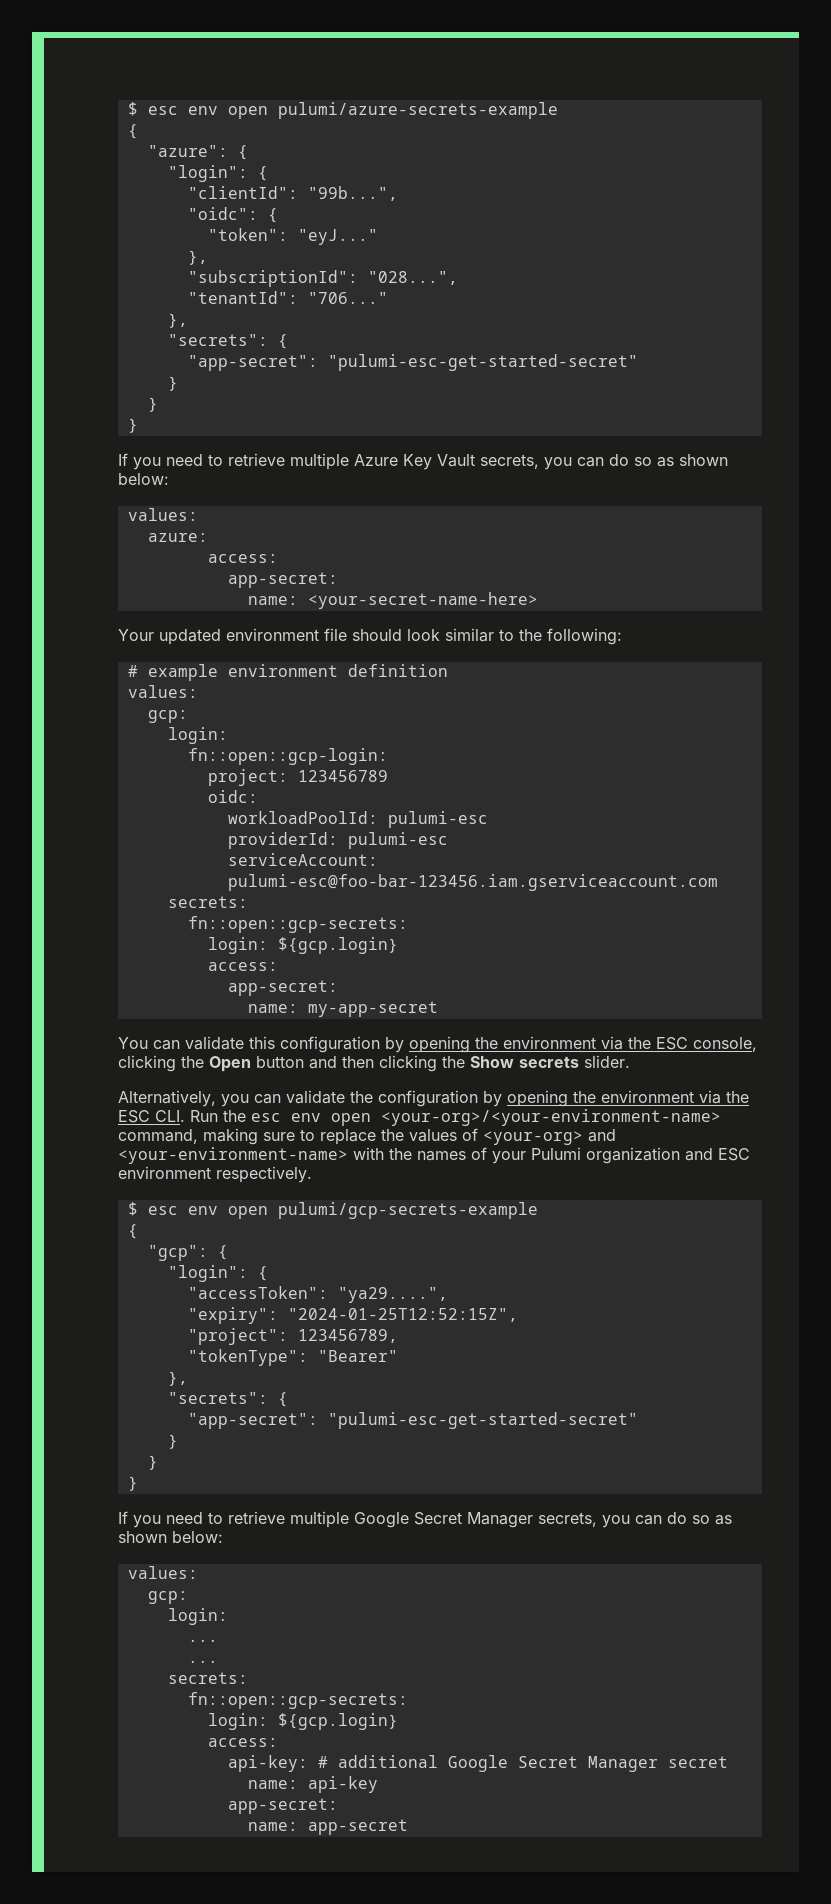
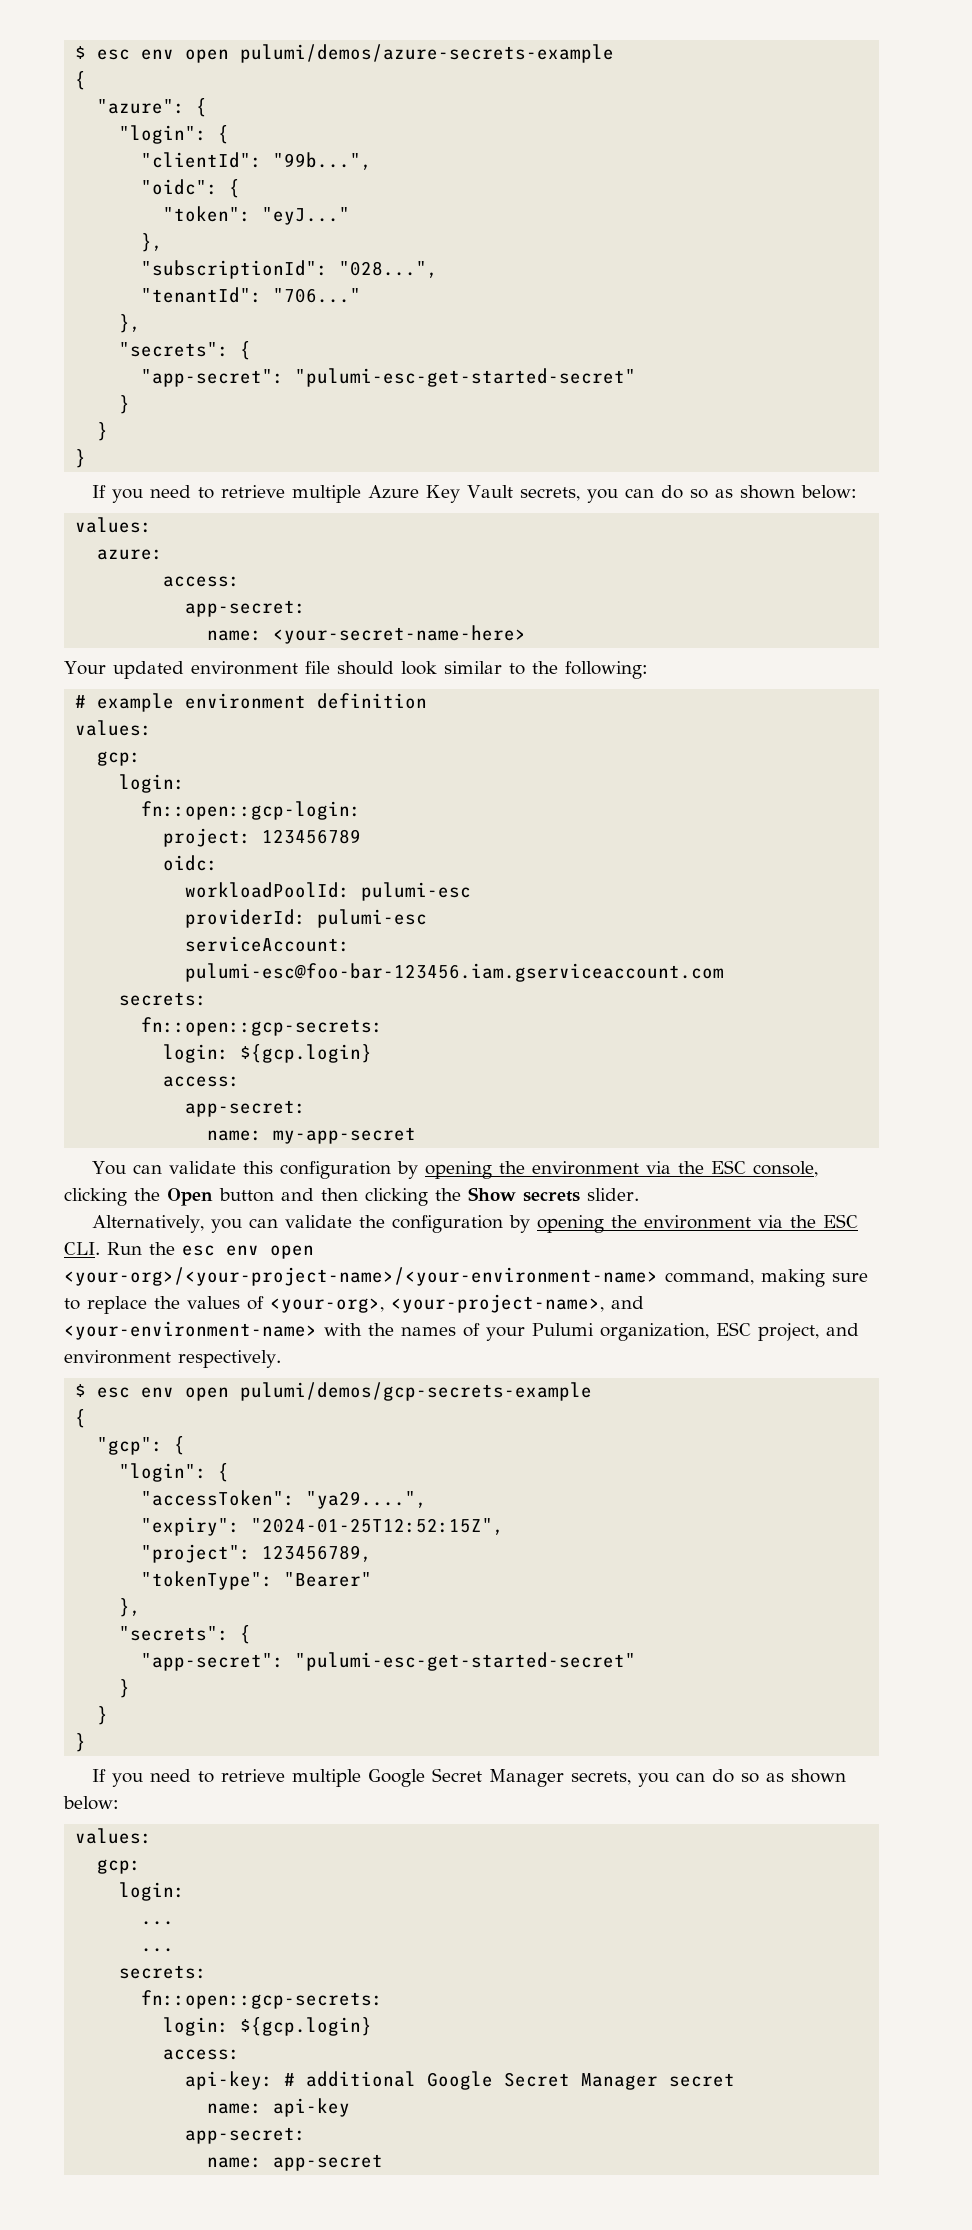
[127,102,558,119] $ esc env open pulumi/azure-secrets-example -> [75,44,615,63] $ esc env open pulumi/demos/azure-secrets-example
[381,1109,721,1126] <your-org>/<your-environment-name> -> [64,1267,658,1286] <your-org>/<your-project-name>/<your-environment-name>
[483,1131,583,1145] <your-org> -> [270,1294,604,1313] <your-org>, <your-project-name>,
[586,1147,750,1164] organization and ESC -> [600,1322,859,1341] organization, ESC project, and
[277,1202,538,1219] pulumi/gcp-secrets-example -> [240,1382,593,1401] pulumi/demos/gcp-secrets-example

